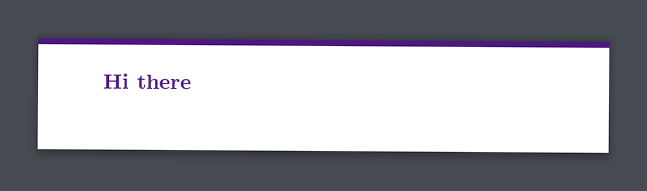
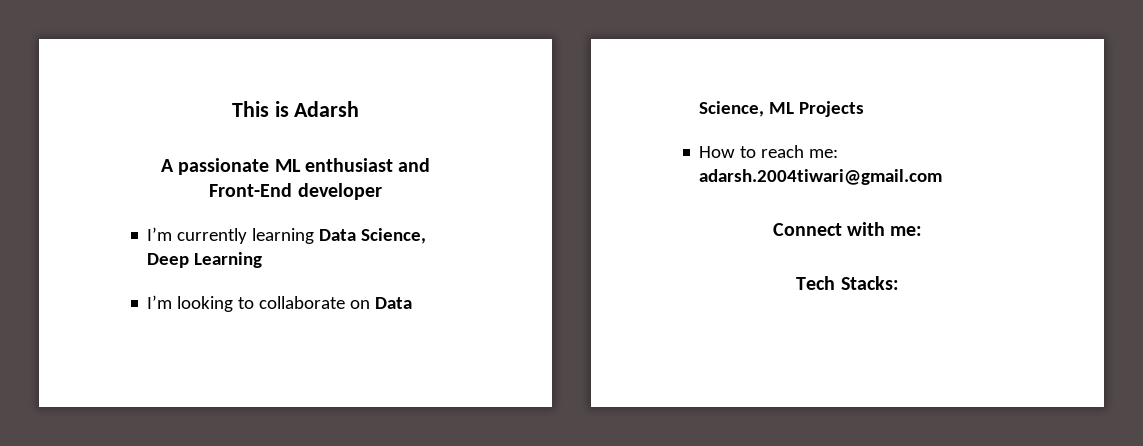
[103,73,192,90] Hi there -> [231,101,360,117] [160,158,431,175] [209,183,382,200] [147,227,427,244] [147,252,263,268] [147,295,413,312] [699,101,865,117] [699,145,839,158] [699,169,943,185] [772,222,923,236] [796,276,899,290] This is Adarsh // A passionate ML enthusiast and Front-End developer // I’m currently learning Data Science, Deep Learning // I’m looking to collaborate on Data Science, ML Projects // How to reach me: adarsh.2004tiwari@gmail.com // Connect with me: // Tech Stacks:

